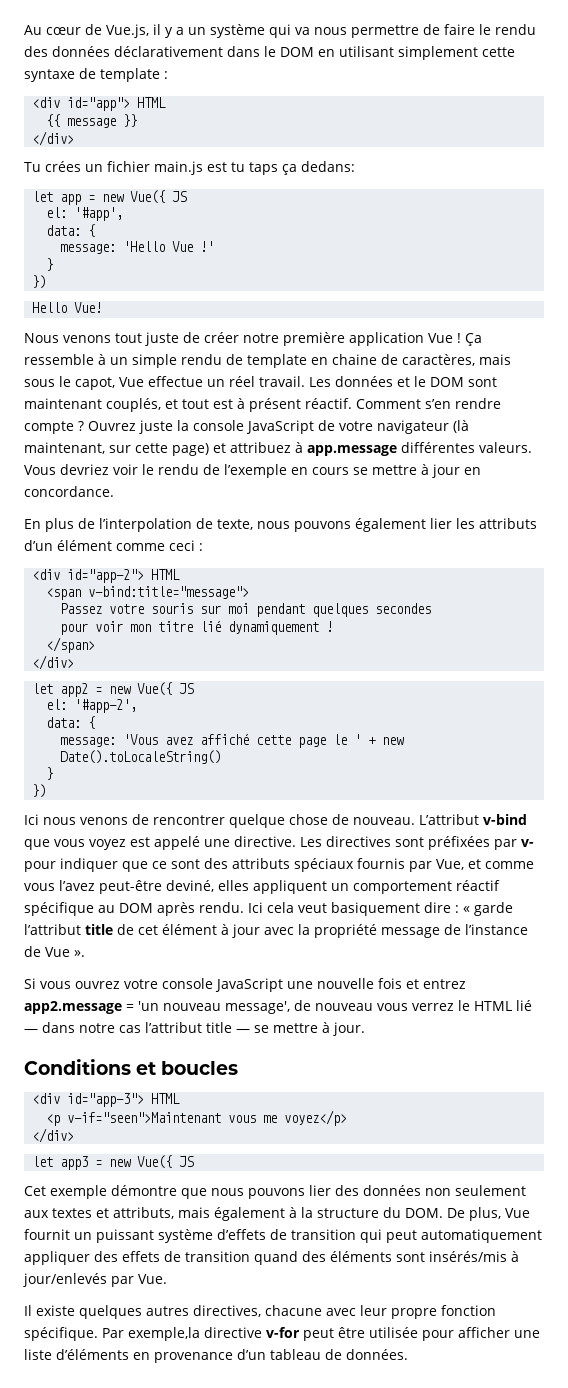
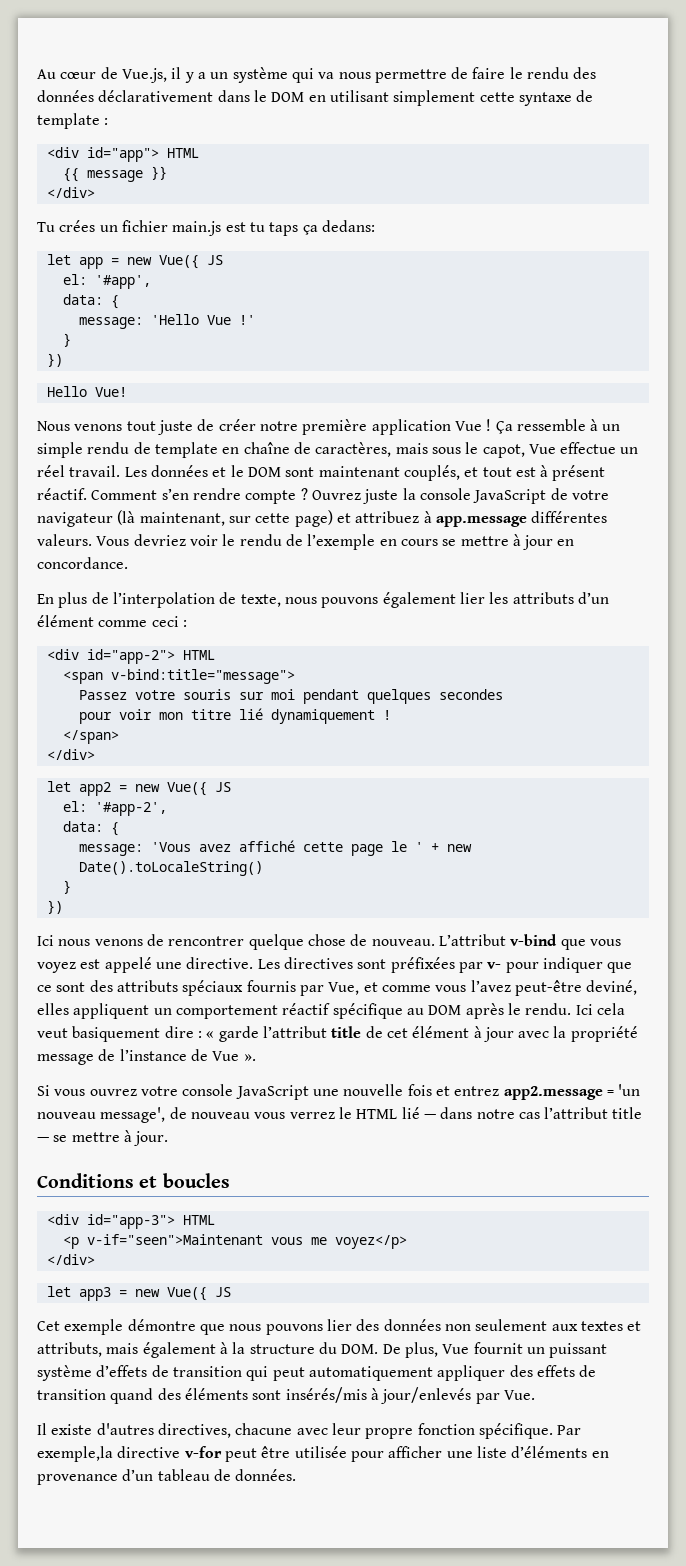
[332,354,377,365] chaine -> [243,442,290,454] chaîne
(195, 909) none -> [507,1003,521,1015] le
[79,1305,189,1319] quelques autres -> [96,1423,154,1435] d'autres

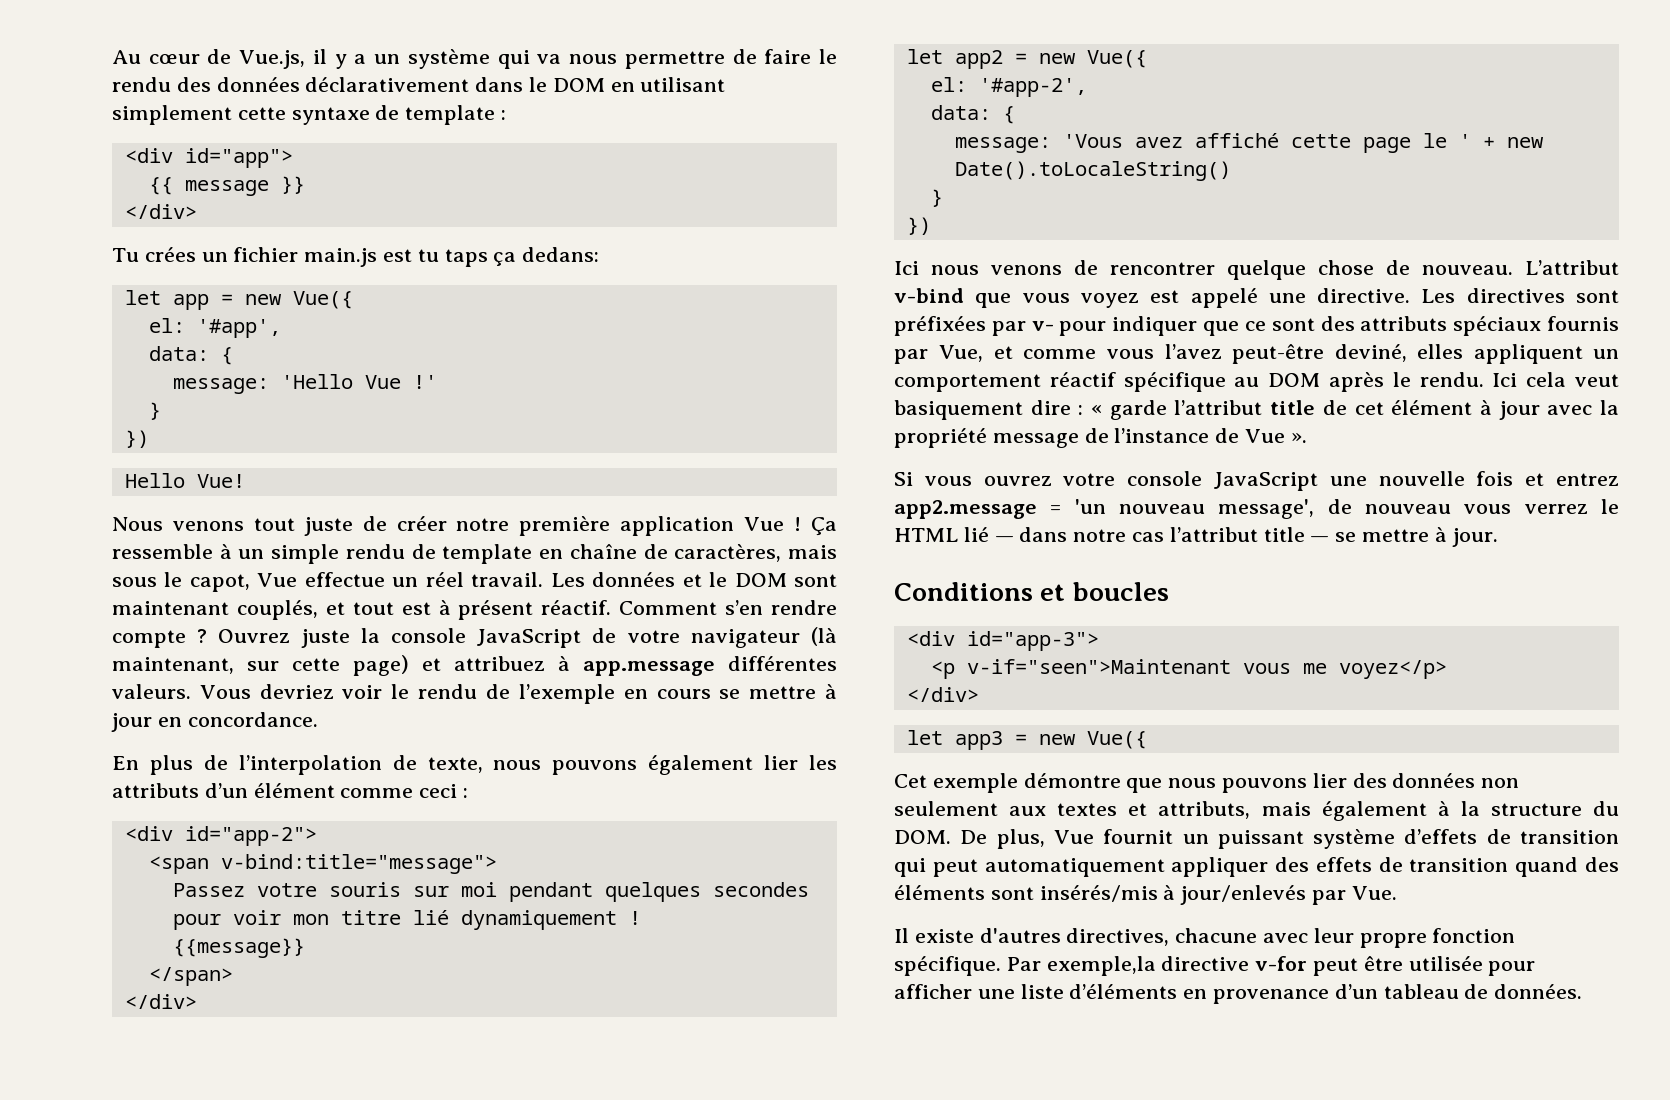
[166,148,199,158] HTML -> (293, 158) none
[206,255,223,265] JS -> (353, 300) none
[182,650,215,660] HTML -> (317, 836) none
(391, 715) none -> [172,938,305,958] // {{message}}
[214,782,231,792] JS -> (1147, 59) none
[182,1215,215,1225] HTML -> (1099, 641) none
[214,1287,231,1297] JS -> (1147, 740) none

